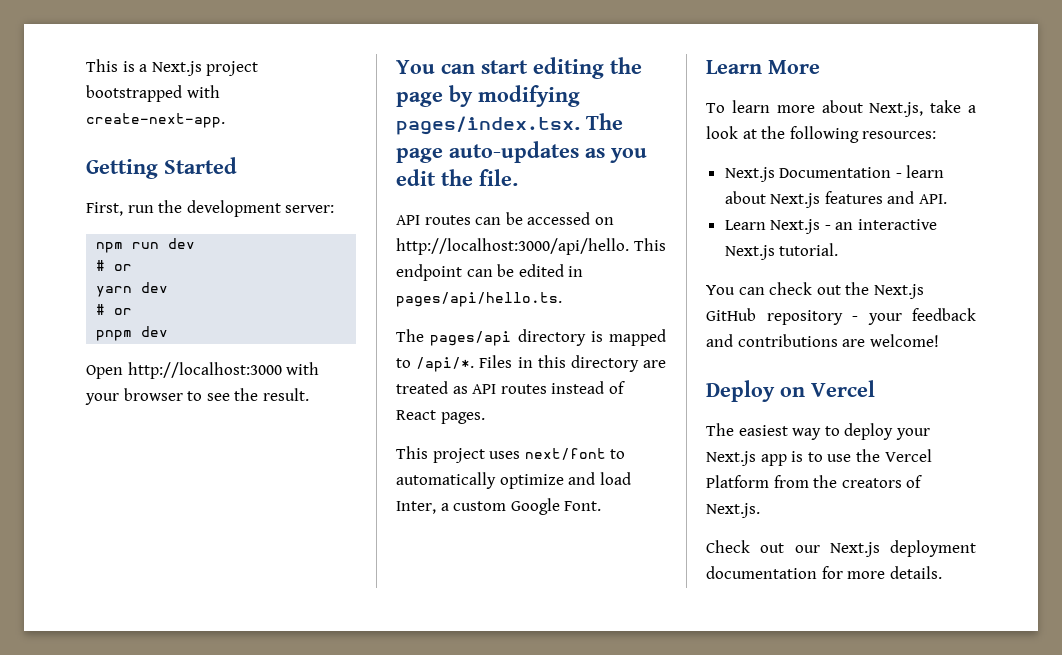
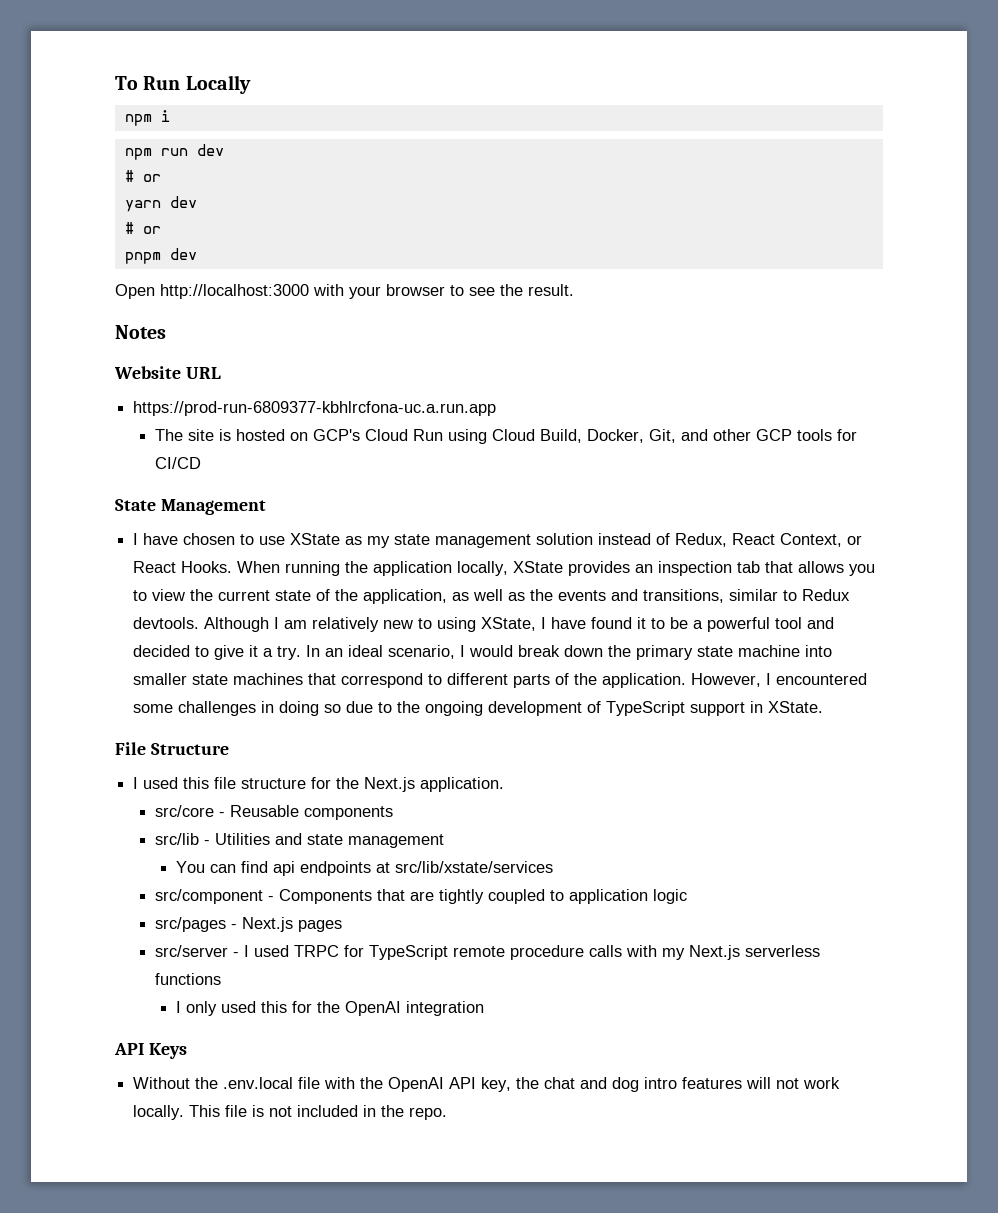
[86,59,259,76] [86,85,220,102] [86,113,225,128] [86,157,237,179] [86,200,335,217] This is a Next.js project bootstrapped with create-next-app. // Getting Started // First, run the development server: -> [115,75,251,94] [124,110,170,126] To Run Locally // npm i
[396,57,642,79] [396,85,580,107] [396,113,623,135] [396,141,647,163] [396,169,518,186] [396,212,614,225] [396,238,666,255] [396,264,584,281] [396,292,562,307] [396,329,666,346] [396,355,666,372] [396,381,625,394] [396,410,485,424] [396,446,626,463] [396,472,631,489] [396,498,602,515] [706,60,820,74] [706,100,976,117] [706,126,937,143] [724,165,945,182] [724,191,948,208] [724,219,938,234] [724,243,839,260] [706,282,924,299] [706,308,976,325] [706,334,939,347] [706,380,875,402] [706,423,930,440] [706,449,932,466] [706,475,923,488] [706,503,760,518] [706,540,976,557] [706,566,942,579] You can start editing the page by modifying pages/index.tsx. The page auto-updates as you edit the file. // API routes can be accessed on http://localhost:3000/api/hello. This endpoint can be edited in pages/api/hello.ts. // The pages/api directory is mapped to /api/*. Files in this directory are treated as API routes instead of React pages. // This project uses next/font to automatically optimize and load Inter, a custom Google Font. // Learn More // To learn more about Next.js, take a look at the following resources: // Next.js Documentation - learn about Next.js features and API. // Learn Next.js - an interactive Next.js tutorial. // You can check out the Next.js GitHub repository - your feedback and contributions are welcome! // Deploy on Vercel // The easiest way to deploy your Next.js app is to use the Vercel Platform from the creators of Next.js. // Check out our Next.js deployment documentation for more details. -> [115,325,166,339] [114,366,221,379] [133,401,497,416] [154,429,857,444] [154,457,201,469] [115,499,266,515] [133,533,863,548] [133,561,876,576] [133,589,851,604] [133,617,835,632] [133,645,833,660] [133,673,868,688] [133,701,824,716] [115,742,229,755] [133,777,505,792] [154,805,393,820] [154,833,444,848] [176,861,554,876] [154,889,687,904] [154,917,342,932] [154,945,820,960] [154,973,221,985] [176,1001,485,1016] [114,1043,187,1059] [133,1077,841,1092] [133,1105,448,1120] Notes // Website URL // https://prod-run-6809377-kbhlrcfona-uc.a.run.app // The site is hosted on GCP's Cloud Run using Cloud Build, Docker, Git, and other GCP tools for CI/CD // State Management // I have chosen to use XState as my state management solution instead of Redux, React Context, or React Hooks. When running the application locally, XState provides an inspection tab that allows you to view the current state of the application, as well as the events and transitions, similar to Redux devtools. Although I am relatively new to using XState, I have found it to be a powerful tool and decided to give it a try. In an ideal scenario, I would break down the primary state machine into smaller state machines that correspond to different parts of the application. However, I encountered some challenges in doing so due to the ongoing development of TypeScript support in XState. // File Structure // I used this file structure for the Next.js application. // src/core - Reusable components // src/lib - Utilities and state management // You can find api endpoints at src/lib/xstate/services // src/component - Components that are tightly coupled to application logic // src/pages - Next.js pages // src/server - I used TRPC for TypeScript remote procedure calls with my Next.js serverless functions // I only used this for the OpenAI integration // API Keys // Without the .env.local file with the OpenAI API key, the chat and dog intro features will not work locally. This file is not included in the repo.

